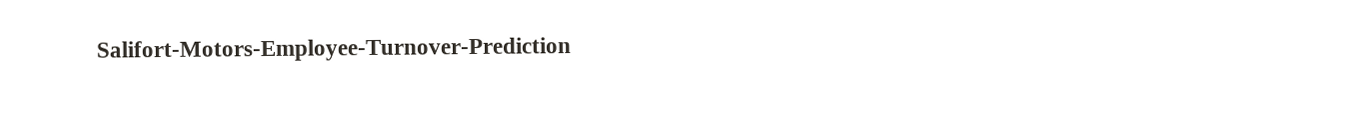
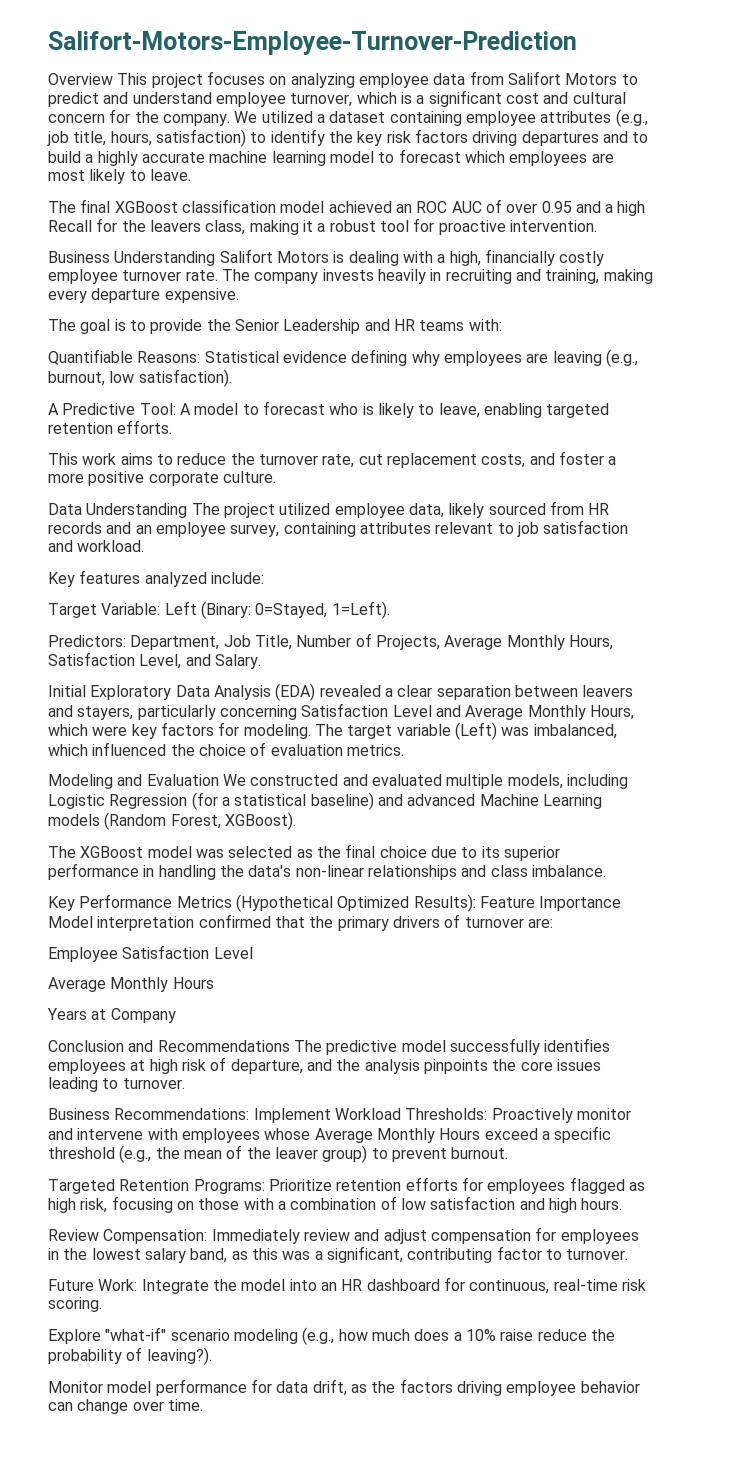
(571, 50) none -> [48,71,638,88] [48,90,626,107] [48,109,648,127] [47,129,649,147] [48,149,614,166] [48,169,191,184] [48,199,646,216] [48,218,597,235] [48,249,605,266] [48,269,653,284] [48,288,239,303] [48,319,502,334] [48,349,638,367] [48,369,232,387] [48,401,610,418] [48,420,173,434] [48,451,617,468] [48,471,276,486] [48,501,610,518] [48,520,629,537] [48,540,145,552] [48,570,264,587] [48,601,390,619] [48,633,613,650] [48,652,261,669] [48,683,634,701] [48,703,634,720] [48,722,617,740] [48,742,404,756] [48,774,628,789] [48,792,602,810] [48,812,296,830] [48,844,560,861] [48,863,606,880] [48,894,622,912] [48,914,553,931] [48,945,253,962] [48,977,214,992] [47,1008,176,1023] [48,1038,611,1055] [48,1057,601,1074] [48,1077,185,1092] [48,1108,631,1123] [48,1126,612,1143] [48,1145,509,1163] [48,1177,645,1194] [48,1196,623,1213] [48,1227,639,1244] [48,1246,629,1263] [48,1277,646,1294] [48,1297,102,1312] [48,1327,615,1345] [48,1347,212,1365] [48,1379,640,1396] [48,1399,203,1414] // Overview This project focuses on analyzing employee data from Salifort Motors to predict and understand employee turnover, which is a significant cost and cultural concern for the company. We utilized a dataset containing employee attributes (e.g., job title, hours, satisfaction) to identify the key risk factors driving departures and to build a highly accurate machine learning model to forecast which employees are most likely to leave. // The final XGBoost classification model achieved an ROC AUC of over 0.95 and a high Recall for the leavers class, making it a robust tool for proactive intervention. // Business Understanding Salifort Motors is dealing with a high, financially costly employee turnover rate. The company invests heavily in recruiting and training, making every departure expensive. // The goal is to provide the Senior Leadership and HR teams with: // Quantifiable Reasons: Statistical evidence defining why employees are leaving (e.g., burnout, low satisfaction). // A Predictive Tool: A model to forecast who is likely to leave, enabling targeted retention efforts. // This work aims to reduce the turnover rate, cut replacement costs, and foster a more positive corporate culture. // Data Understanding The project utilized employee data, likely sourced from HR records and an employee survey, containing attributes relevant to job satisfaction and workload. // Key features analyzed include: // Target Variable: Left (Binary: 0=Stayed, 1=Left). // Predictors: Department, Job Title, Number of Projects, Average Monthly Hours, Satisfaction Level, and Salary. // Initial Exploratory Data Analysis (EDA) revealed a clear separation between leavers and stayers, particularly concerning Satisfaction Level and Average Monthly Hours, which were key factors for modeling. The target variable (Left) was imbalanced, which influenced the choice of evaluation metrics. // Modeling and Evaluation We constructed and evaluated multiple models, including Logistic Regression (for a statistical baseline) and advanced Machine Learning models (Random Forest, XGBoost). // The XGBoost model was selected as the final choice due to its superior performance in handling the data's non-linear relationships and class imbalance. // Key Performance Metrics (Hypothetical Optimized Results): Feature Importance Model interpretation confirmed that the primary drivers of turnover are: // Employee Satisfaction Level // Average Monthly Hours // Years at Company // Conclusion and Recommendations The predictive model successfully identifies employees at high risk of departure, and the analysis pinpoints the core issues leading to turnover. // Business Recommendations: Implement Workload Thresholds: Proactively monitor and intervene with employees whose Average Monthly Hours exceed a specific threshold (e.g., the mean of the leaver group) to prevent burnout. // Targeted Retention Programs: Prioritize retention efforts for employees flagged as high risk, focusing on those with a combination of low satisfaction and high hours. // Review Compensation: Immediately review and adjust compensation for employees in the lowest salary band, as this was a significant, contributing factor to turnover. // Future Work: Integrate the model into an HR dashboard for continuous, real-time risk scoring. // Explore "what-if" scenario modeling (e.g., how much does a 10% raise reduce the probability of leaving?). // Monitor model performance for data drift, as the factors driving employee behavior can change over time.

